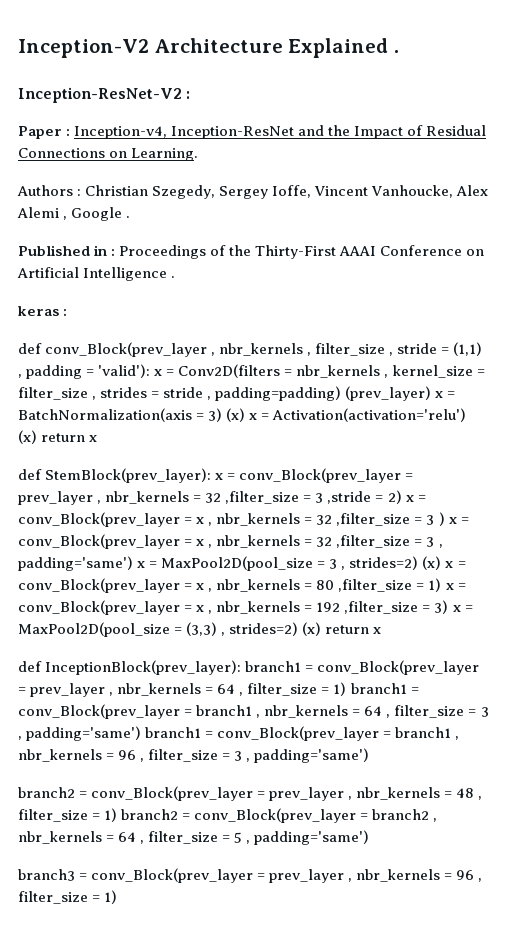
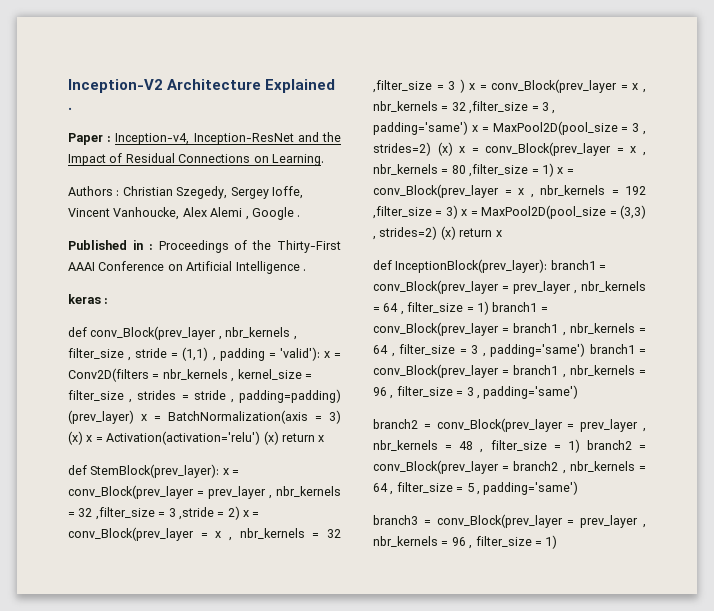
[18,87,191,103] // Inception-ResNet-V2 : -> (72, 108) none

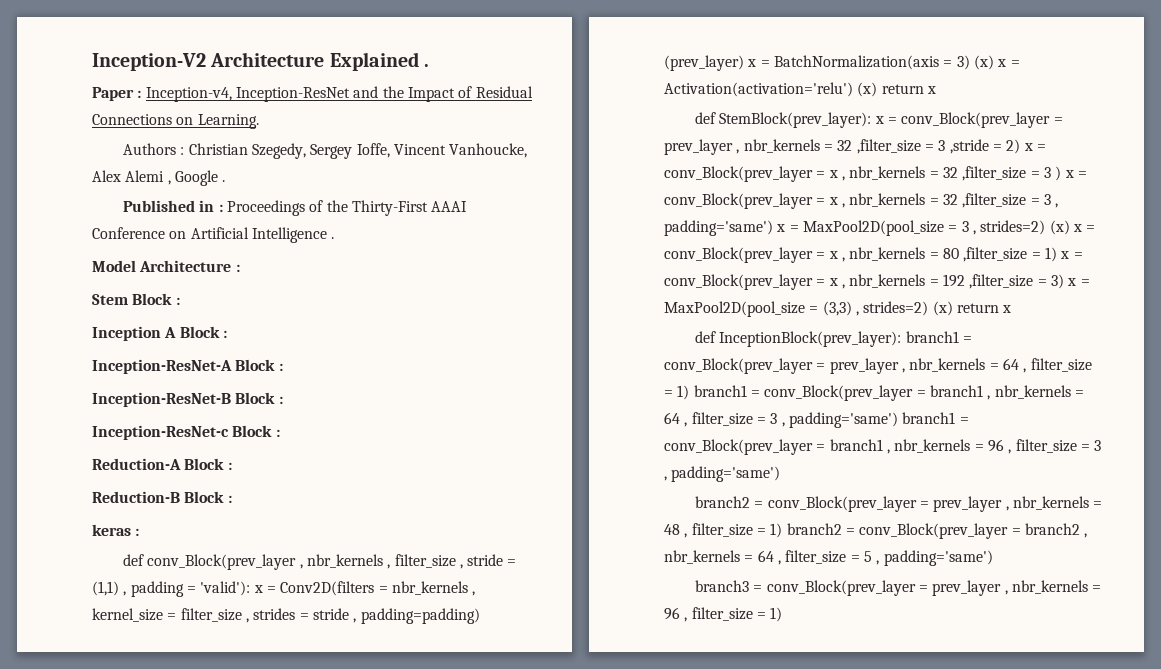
(306, 270) none -> [92,260,240,272] [92,293,180,305] [92,326,227,341] [92,359,283,374] [92,392,283,407] [92,425,280,440] [92,458,232,470] [92,491,232,503] // Model Architecture : // Stem Block : // Inception A Block : // Inception-ResNet-A Block : // Inception-ResNet-B Block : // Inception-ResNet-c Block : // Reduction-A Block : // Reduction-B Block :

